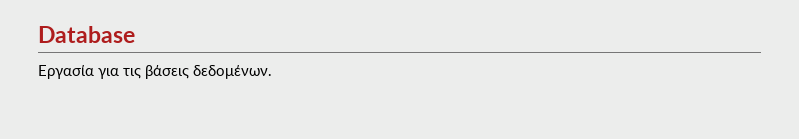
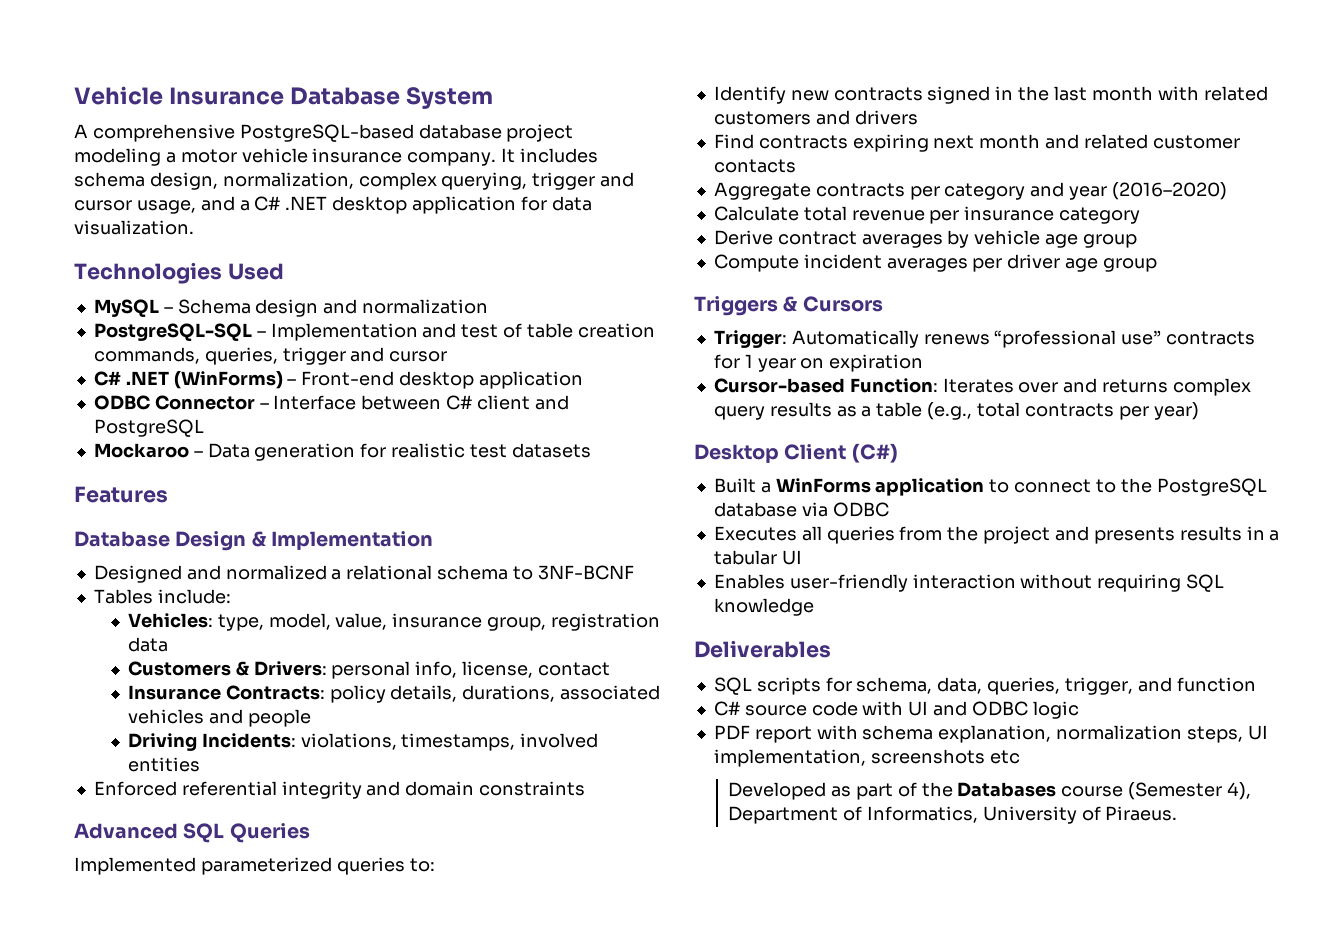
[38,26,135,43] [38,65,272,79] Database // Εργασία για τις βάσεις δεδομένων. -> [74,86,494,109] [74,124,574,142] [74,148,599,166] [74,172,635,190] [74,196,592,214] [74,220,194,235] [74,262,284,284] [93,299,489,317] [93,323,655,341] [93,347,448,365] [93,371,583,389] [93,395,569,410] [93,419,204,437] [93,443,591,461] [74,486,168,503] [74,531,433,551] [93,565,634,583] [93,589,231,604] [127,613,661,631] [127,637,168,652] [127,661,611,679] [127,685,661,703] [127,709,311,727] [127,733,599,751] [127,757,200,772] [93,781,586,799] [74,823,310,843] [74,857,435,875] [713,86,1268,104] [713,110,918,125] [713,134,1240,152] [713,159,796,173] [713,182,1227,200] [713,206,1141,224] [713,230,1137,248] [713,254,1157,272] [694,296,883,316] [713,330,1256,348] [713,354,924,372] [713,378,1251,396] [713,402,1199,420] [694,443,898,463] [713,478,1267,496] [713,502,889,517] [713,526,1280,544] [713,550,802,565] [713,574,1225,592] [713,598,814,616] [694,640,831,658] [713,677,1256,695] [713,701,1079,719] [713,725,1268,743] [713,749,1020,767] [728,782,1251,800] [728,806,1178,824] Vehicle Insurance Database System // A comprehensive PostgreSQL-based database project modeling a motor vehicle insurance company. It includes schema design, normalization, complex querying, trigger and cursor usage, and a C# .NET desktop application for data visualization. // Technologies Used // MySQL – Schema design and normalization // PostgreSQL-SQL – Implementation and test of table creation commands, queries, trigger and cursor // C# .NET (WinForms) – Front-end desktop application // ODBC Connector – Interface between C# client and PostgreSQL // Mockaroo – Data generation for realistic test datasets // Features // Database Design & Implementation // Designed and normalized a relational schema to 3NF-BCNF // Tables include: // Vehicles: type, model, value, insurance group, registration data // Customers & Drivers: personal info, license, contact // Insurance Contracts: policy details, durations, associated vehicles and people // Driving Incidents: violations, timestamps, involved entities // Enforced referential integrity and domain constraints // Advanced SQL Queries // Implemented parameterized queries to: // Identify new contracts signed in the last month with related customers and drivers // Find contracts expiring next month and related customer contacts // Aggregate contracts per category and year (2016–2020) // Calculate total revenue per insurance category // Derive contract averages by vehicle age group // Compute incident averages per driver age group // Triggers & Cursors // Trigger: Automatically renews “professional use” contracts for 1 year on expiration // Cursor-based Function: Iterates over and returns complex query results as a table (e.g., total contracts per year) // Desktop Client (C#) // Built a WinForms application to connect to the PostgreSQL database via ODBC // Executes all queries from the project and presents results in a tabular UI // Enables user-friendly interaction without requiring SQL knowledge // Deliverables // SQL scripts for schema, data, queries, trigger, and function // C# source code with UI and ODBC logic // PDF report with schema explanation, normalization steps, UI implementation, screenshots etc // Developed as part of the Databases course (Semester 4), Department of Informatics, University of Piraeus.

